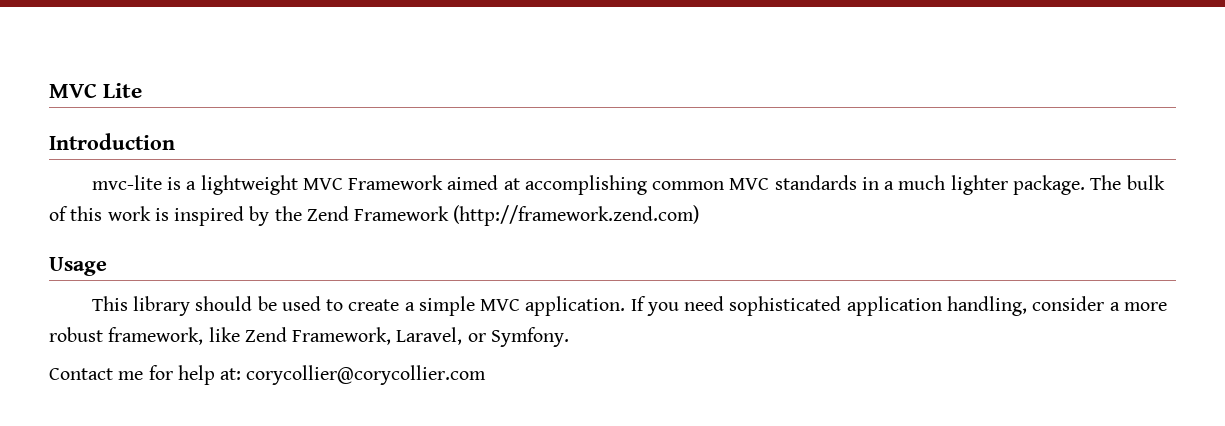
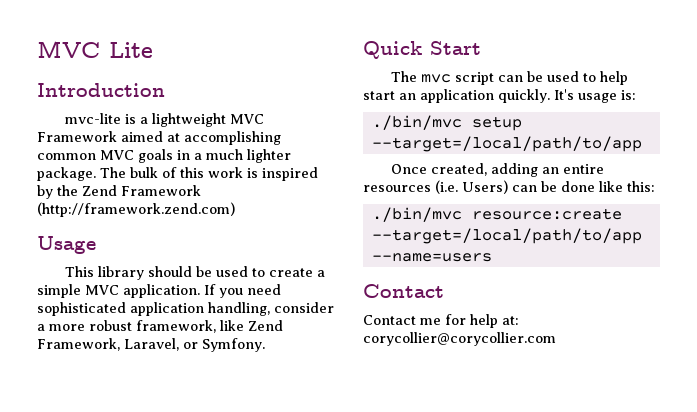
[774,175,857,190] standards -> [138,149,173,163] goals
(569, 337) none -> [363,41,481,59] [391,71,629,85] [363,89,636,103] [371,115,522,131] [371,136,642,152] [391,163,605,177] [363,180,655,194] [371,207,622,222] [371,228,642,244] [371,253,492,262] [363,284,444,298] // Quick Start // The mvc script can be used to help start an application quickly. It's usage is: // ./bin/mvc setup --target=/local/path/to/app // Once created, adding an entire resources (i.e. Users) can be done like this: // ./bin/mvc resource:create --target=/local/path/to/app --name=users // Contact

